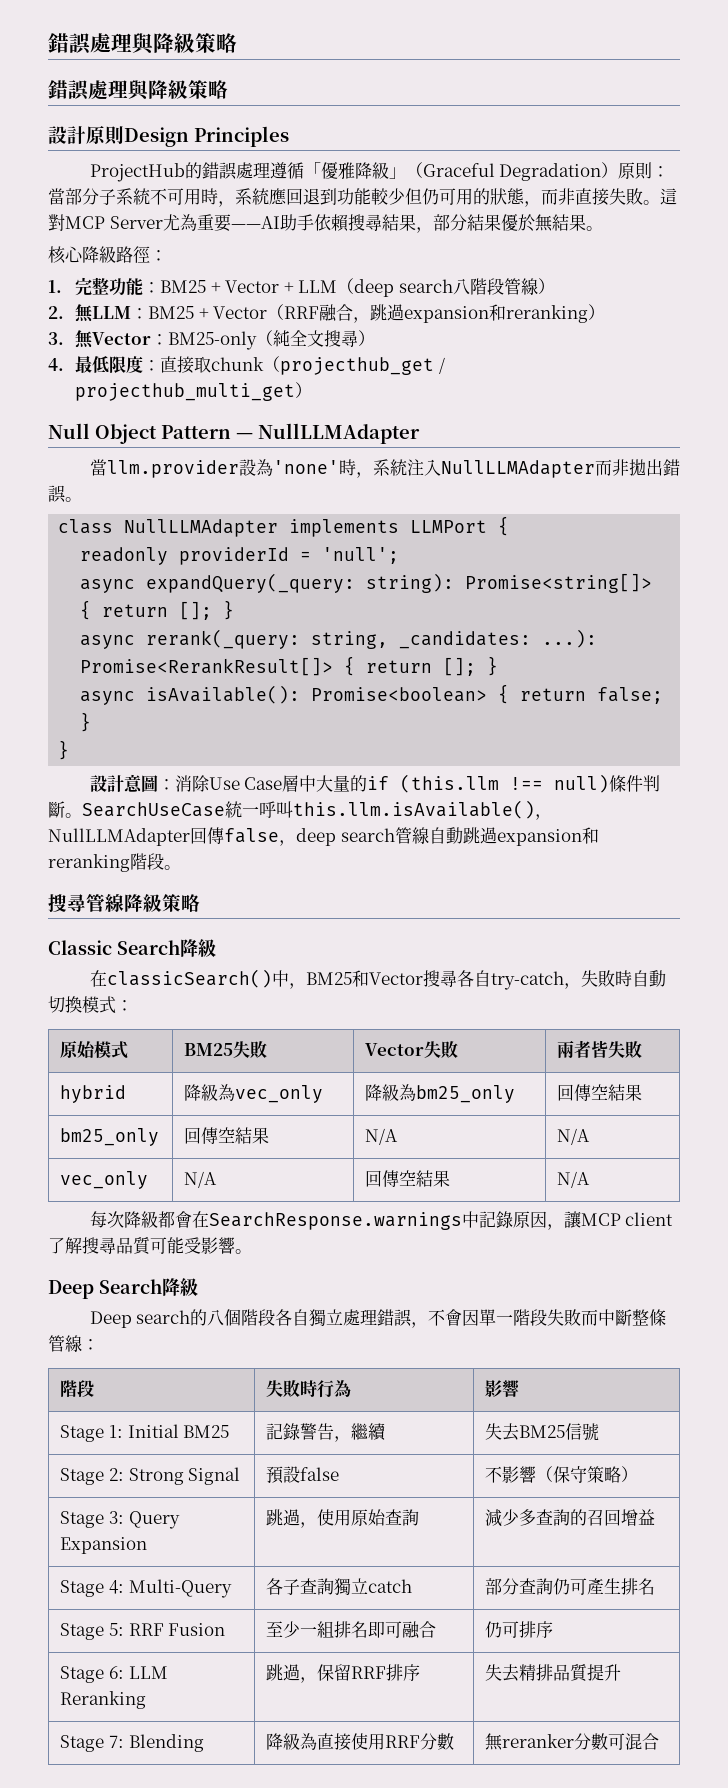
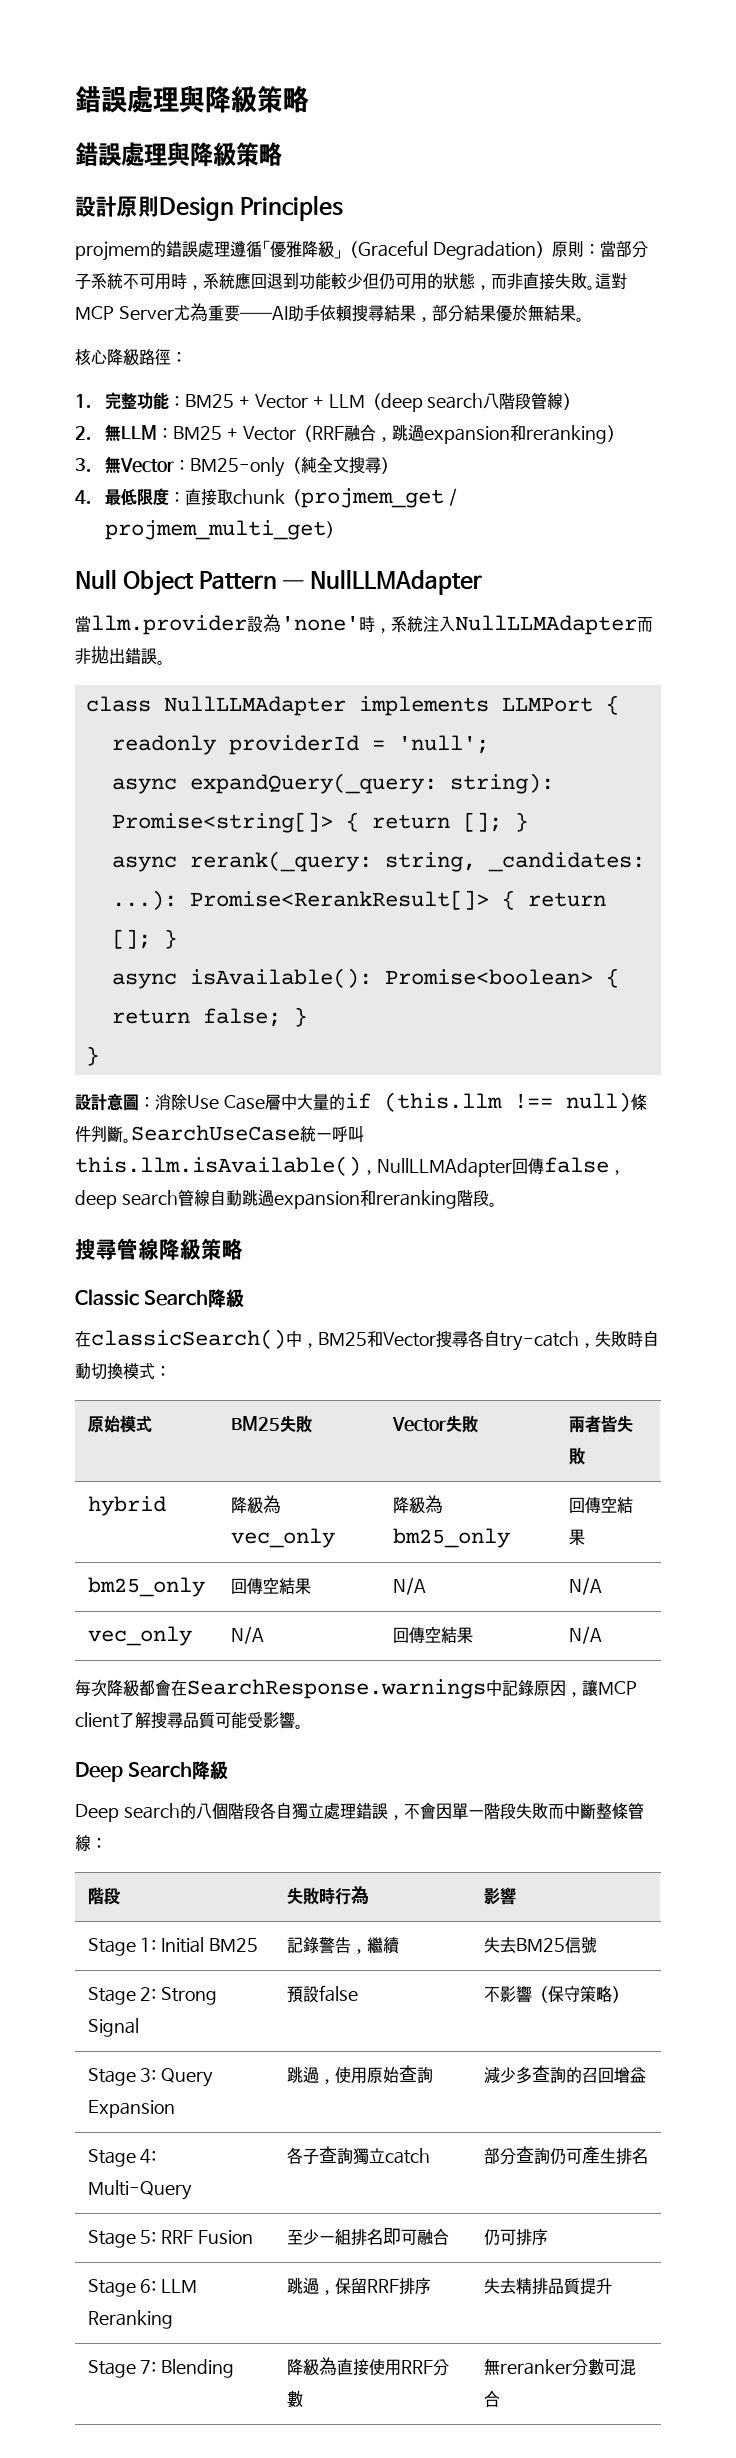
[89,163,185,182] ProjectHub -> [75,241,150,261] projmem
[280,357,445,375] [75,383,296,401] projecthub_get / projecthub_multi_get -> [301,488,458,508] [105,520,327,540] projmem_get / projmem_multi_get

